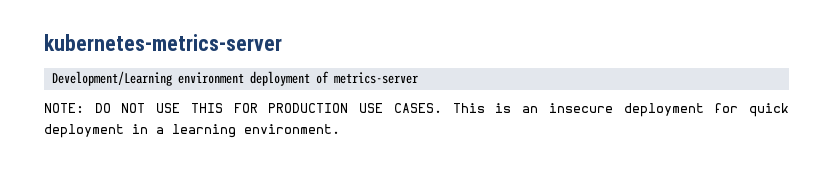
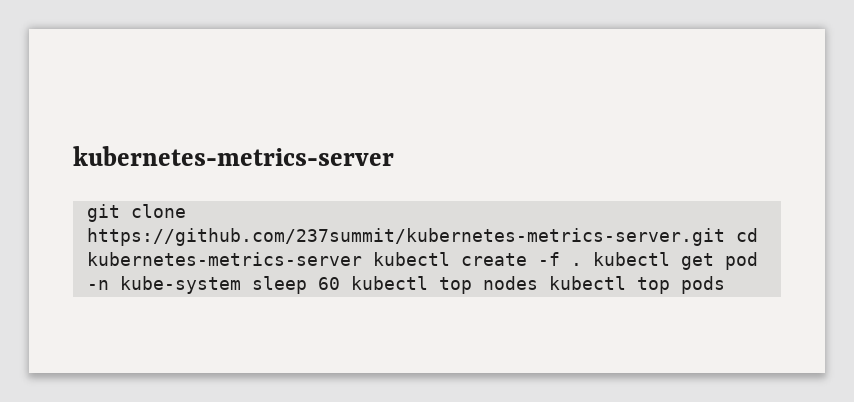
[51,71,418,86] [44,103,790,117] [44,124,340,138] Development/Learning environment deployment of metrics-server // NOTE: DO NOT USE THIS FOR PRODUCTION USE CASES. This is an insecure deployment for quick deployment in a learning environment. -> [86,204,186,222] [86,228,758,246] [86,252,758,270] [86,276,725,294] git clone https://github.com/237summit/kubernetes-metrics-server.git cd kubernetes-metrics-server kubectl create -f . kubectl get pod -n kube-system sleep 60 kubectl top nodes kubectl top pods

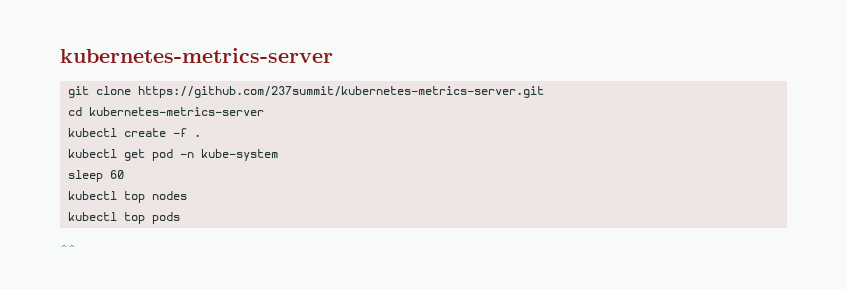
(725, 237) none -> (544, 92) //
(362, 259) none -> (264, 111) //
(582, 264) none -> (201, 135) //
(241, 285) none -> (278, 155) //
(340, 283) none -> (124, 174) //
(538, 283) none -> (187, 195) //
(725, 285) none -> [60,245,76,253] // ^^

